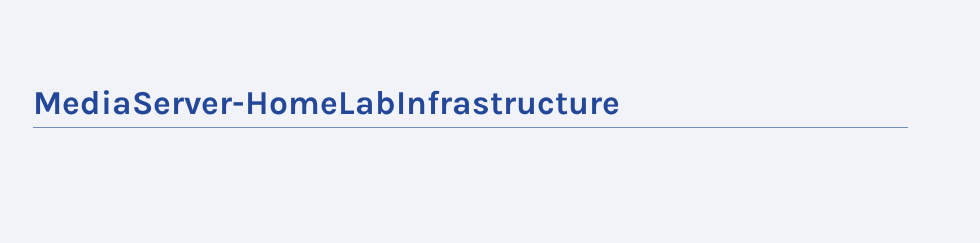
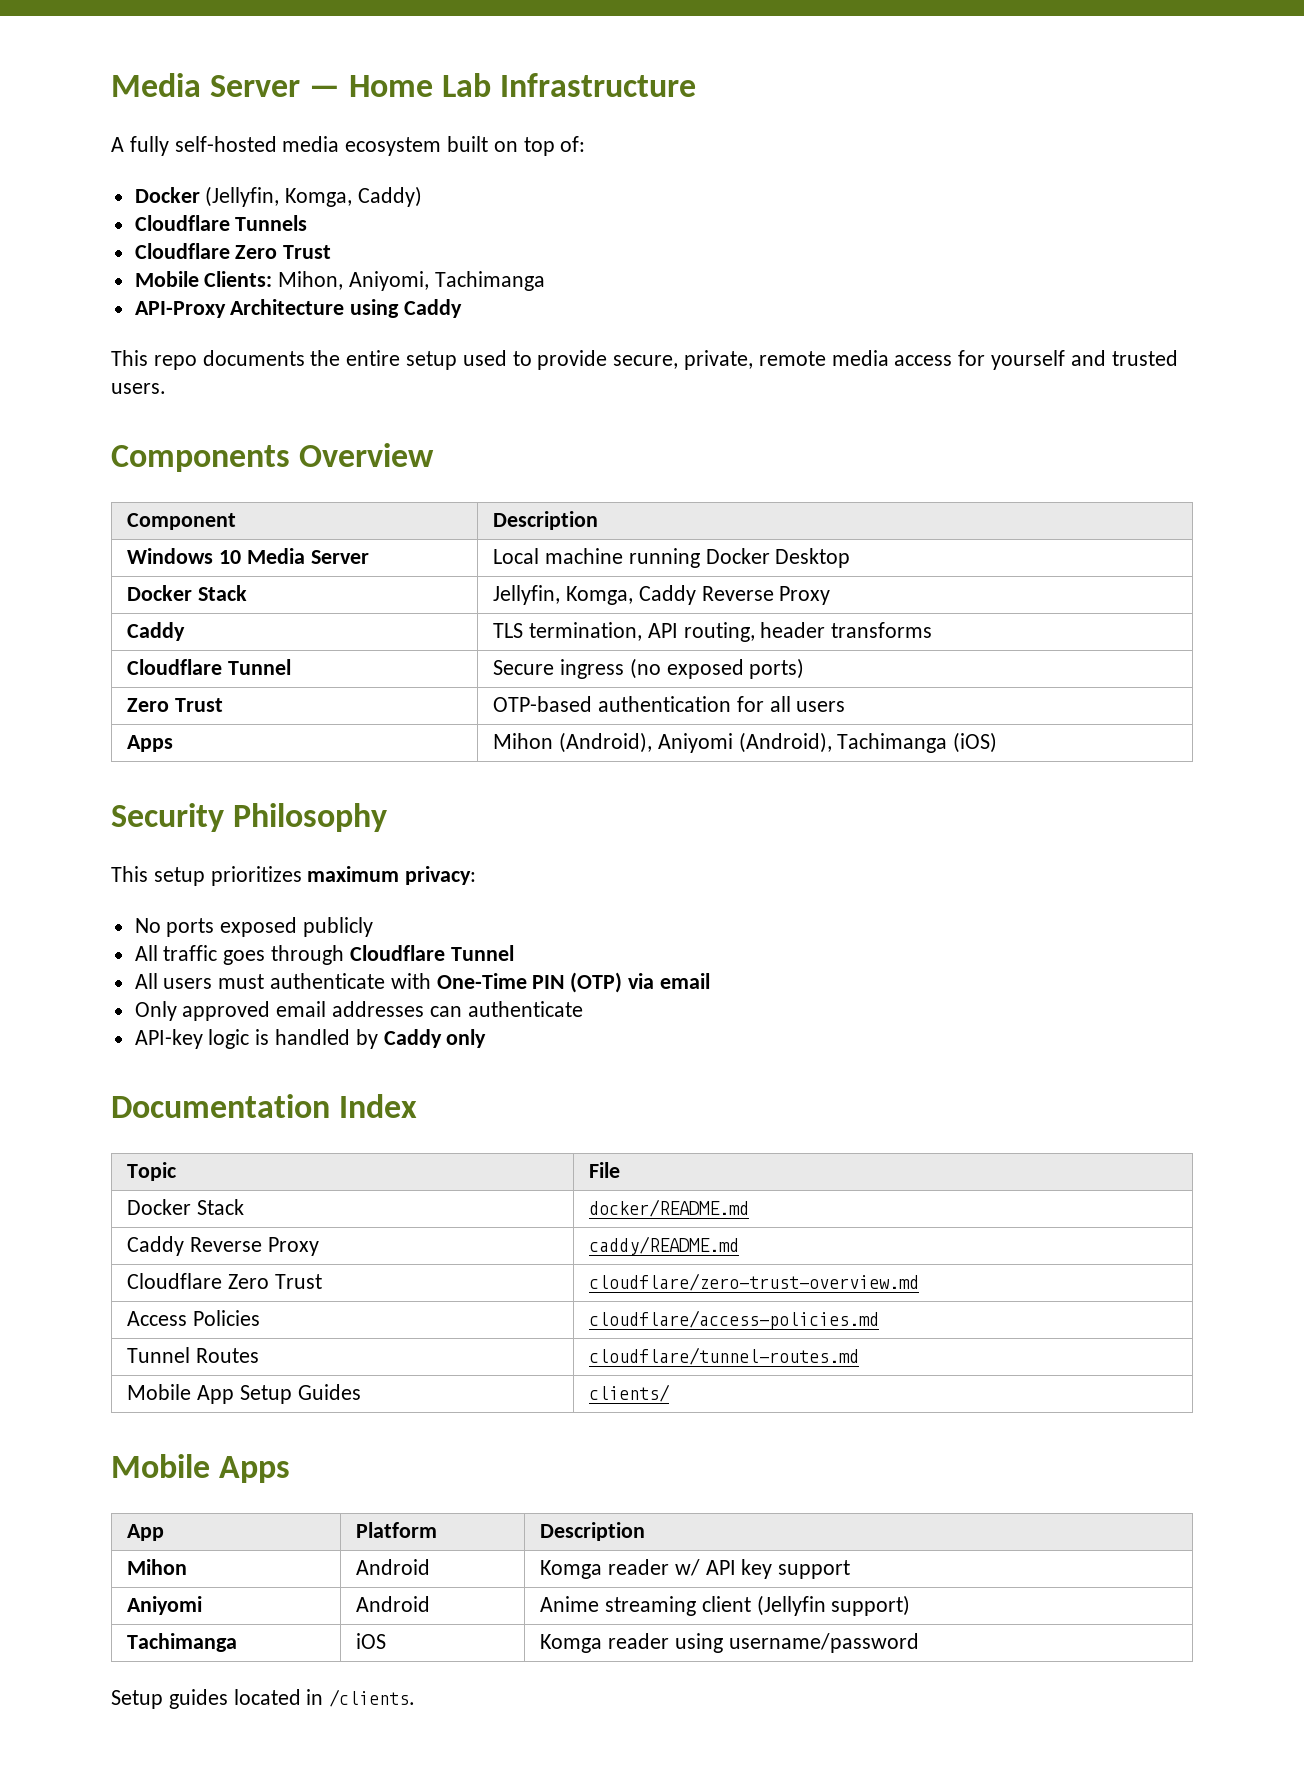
[33,90,620,115] MediaServer-HomeLabInfrastructure -> [111,73,697,97] [111,136,586,156] [134,186,423,207] [134,215,308,231] [134,243,332,259] [134,271,545,291] [134,299,463,318] [111,350,1178,370] [111,383,166,394] [111,443,435,472] [127,513,237,530] [493,511,599,530] [127,548,369,564] [493,548,851,568] [127,585,248,601] [493,585,831,605] [127,622,186,641] [493,622,933,642] [127,659,292,675] [493,658,805,679] [127,698,224,712] [493,696,846,712] [127,735,174,752] [493,732,998,753] [111,803,388,832] [111,866,477,886] [134,917,374,937] [134,945,514,965] [134,972,710,993] [134,1001,583,1021] [134,1029,487,1049] [111,1094,418,1118] [127,1162,177,1181] [589,1162,621,1178] [127,1199,245,1215] [589,1199,750,1217] [127,1236,319,1256] [589,1236,740,1255] [127,1273,322,1289] [589,1273,920,1291] [127,1310,261,1326] [589,1310,880,1330] [127,1347,260,1363] [589,1347,860,1365] [127,1384,361,1404] [589,1384,671,1402] [111,1454,291,1483] [127,1524,165,1541] [356,1522,438,1538] [540,1522,646,1541] [127,1559,188,1575] [356,1559,431,1575] [540,1559,851,1579] [127,1596,203,1615] [356,1596,431,1612] [540,1595,911,1616] [127,1633,238,1652] [356,1633,387,1649] [540,1633,919,1653] [111,1689,416,1709] Media Server — Home Lab Infrastructure // A fully self-hosted media ecosystem built on top of: // Docker (Jellyfin, Komga, Caddy) // Cloudflare Tunnels // Cloudflare Zero Trust // Mobile Clients: Mihon, Aniyomi, Tachimanga // API-Proxy Architecture using Caddy // This repo documents the entire setup used to provide secure, private, remote media access for yourself and trusted users. // Components Overview // Component | Description // Windows 10 Media Server | Local machine running Docker Desktop // Docker Stack | Jellyfin, Komga, Caddy Reverse Proxy // Caddy | TLS termination, API routing, header transforms // Cloudflare Tunnel | Secure ingress (no exposed ports) // Zero Trust | OTP-based authentication for all users // Apps | Mihon (Android), Aniyomi (Android), Tachimanga (iOS) // Security Philosophy // This setup prioritizes maximum privacy: // No ports exposed publicly // All traffic goes through Cloudflare Tunnel // All users must authenticate with One-Time PIN (OTP) via email // Only approved email addresses can authenticate // API-key logic is handled by Caddy only // Documentation Index // Topic | File // Docker Stack | docker/README.md // Caddy Reverse Proxy | caddy/README.md // Cloudflare Zero Trust | cloudflare/zero-trust-overview.md // Access Policies | cloudflare/access-policies.md // Tunnel Routes | cloudflare/tunnel-routes.md // Mobile App Setup Guides | clients/ // Mobile Apps // App | Platform | Description // Mihon | Android | Komga reader w/ API key support // Aniyomi | Android | Anime streaming client (Jellyfin support) // Tachimanga | iOS | Komga reader using username/password // Setup guides located in /clients.

